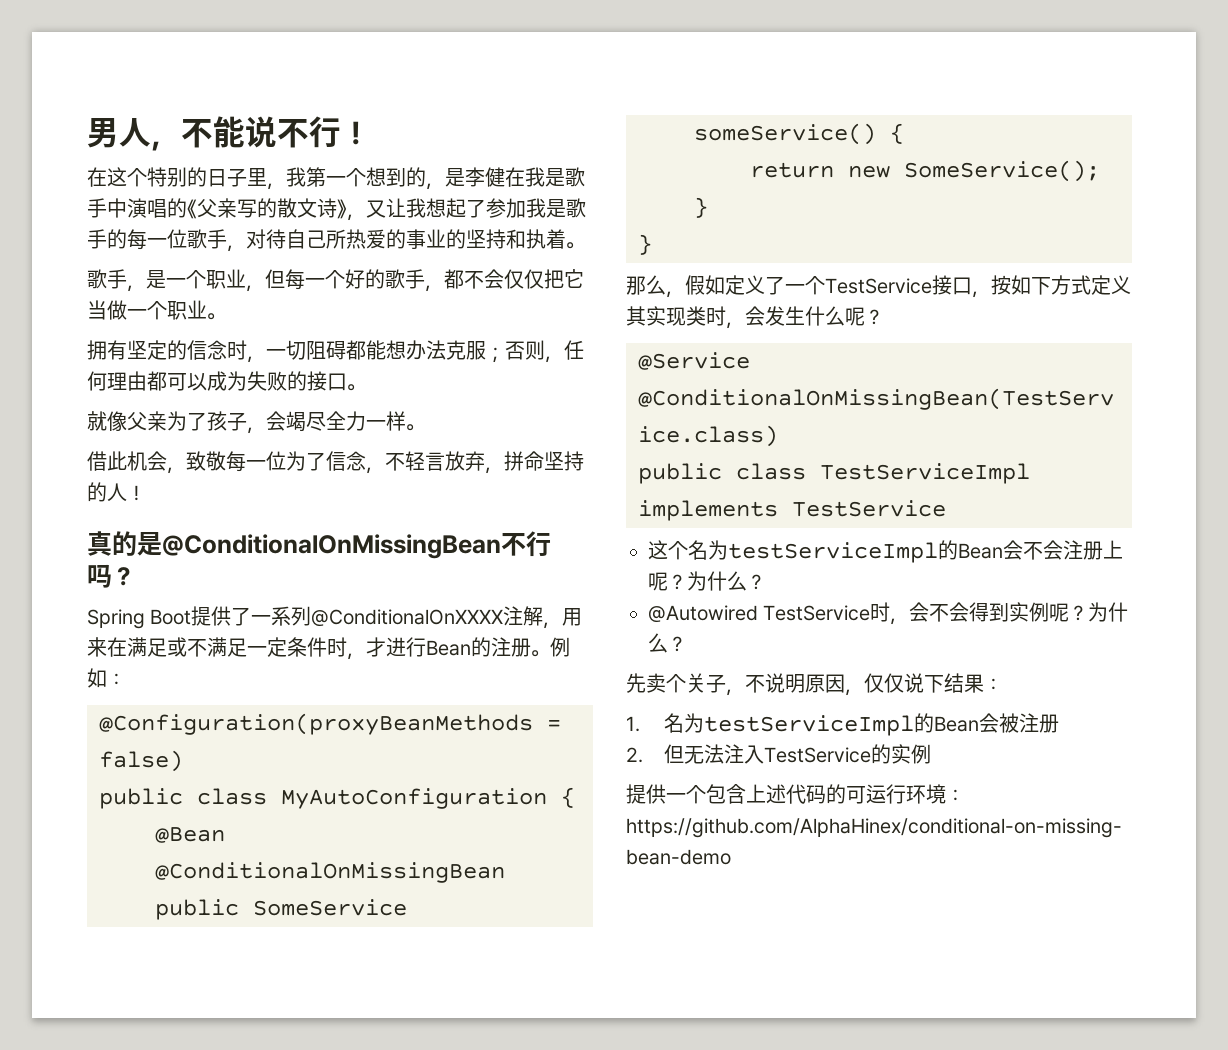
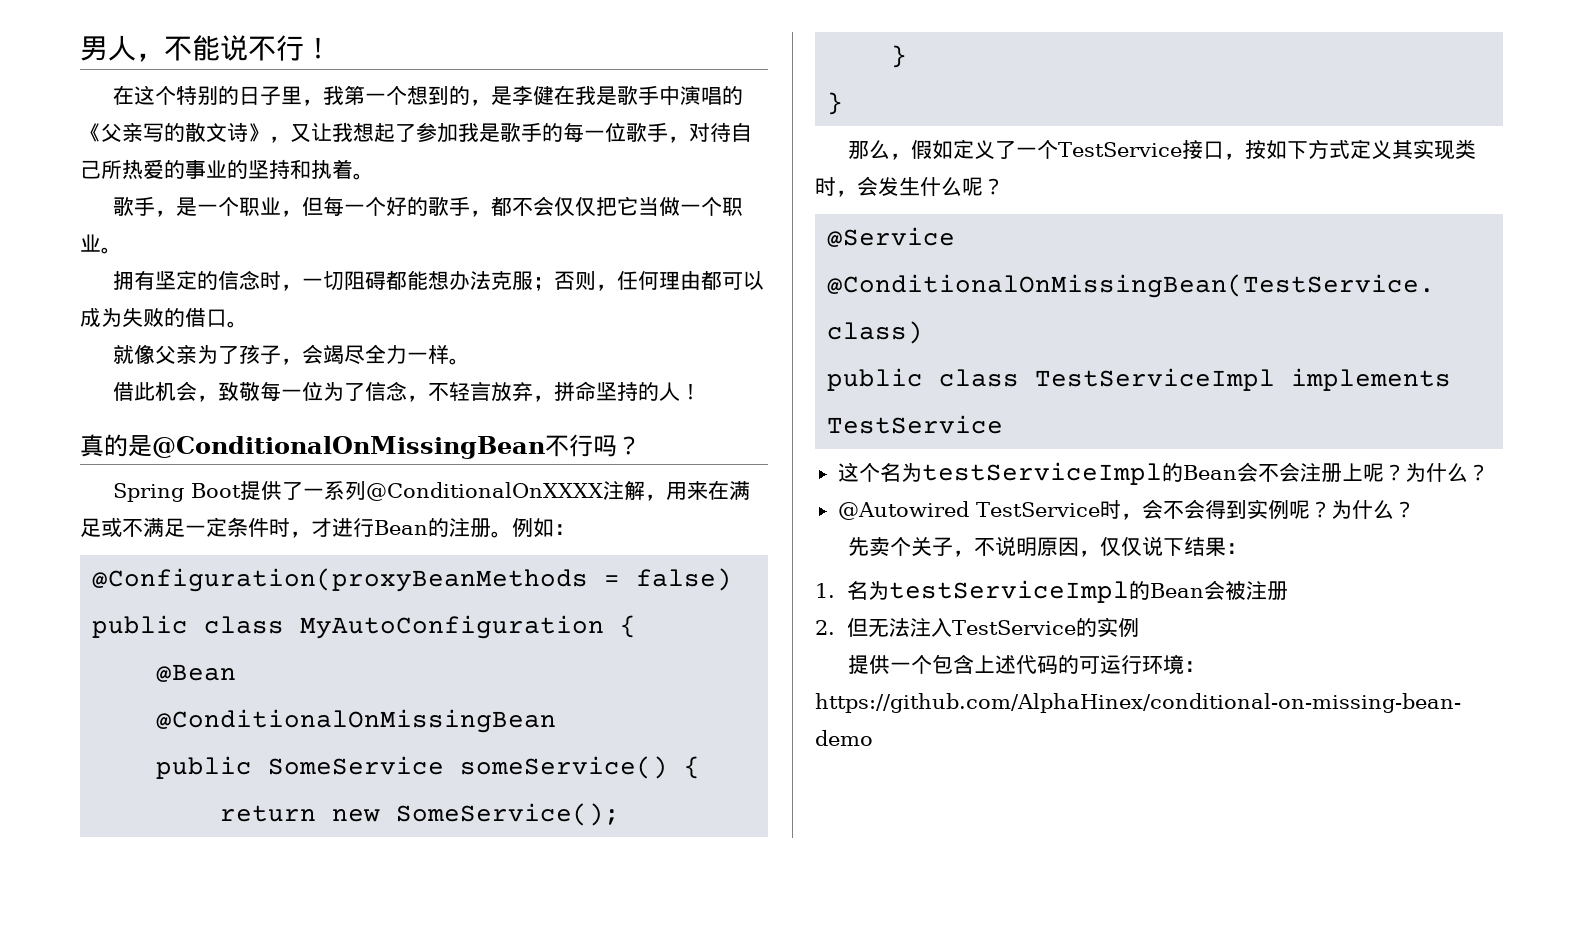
[307,371,327,391] 接 -> [185,308,206,327] 借

